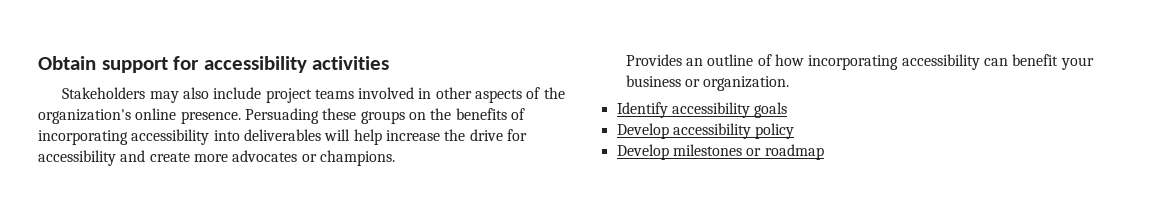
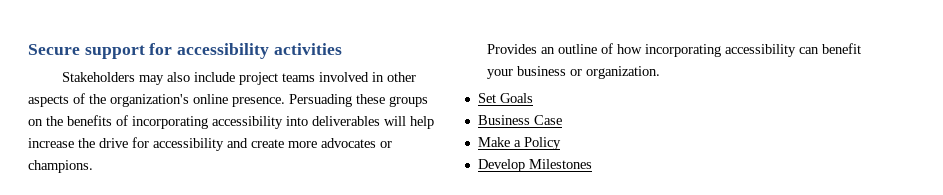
[38,56,96,70] Obtain -> [28,44,80,55] Secure
[616,102,788,118] [616,123,795,139] [616,144,824,160] Identify accessibility goals // Develop accessibility policy // Develop milestones or roadmap -> [477,93,533,103] [477,115,562,125] [477,137,561,150] [477,159,592,172] Set Goals // Business Case // Make a Policy // Develop Milestones

